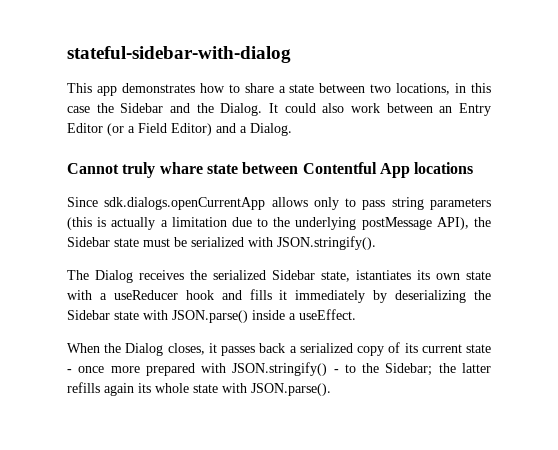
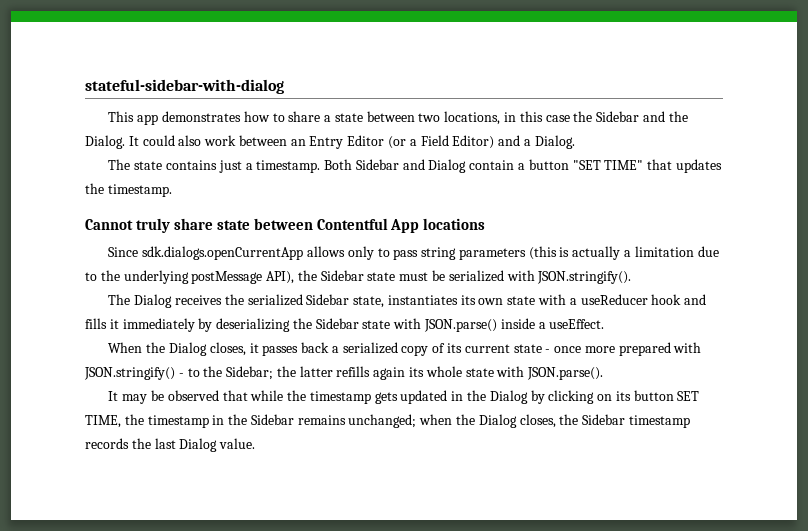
(292, 129) none -> [108,159,722,173] [85,183,172,197] // The state contains just a timestamp. Both Sidebar and Dialog contain a button "SET TIME" that updates the timestamp.
[159,162,203,174] whare -> [173,218,213,230] share
[356,270,411,280] istantiates -> [387,295,458,305] instantiates
(331, 389) none -> [108,390,700,404] [85,414,690,428] [85,438,256,452] // It may be observed that while the timestamp gets updated in the Dialog by clicking on its button SET TIME, the timestamp in the Sidebar remains unchanged; when the Dialog closes, the Sidebar timestamp records the last Dialog value.

